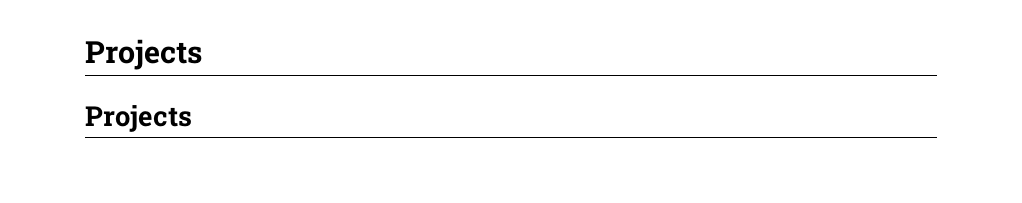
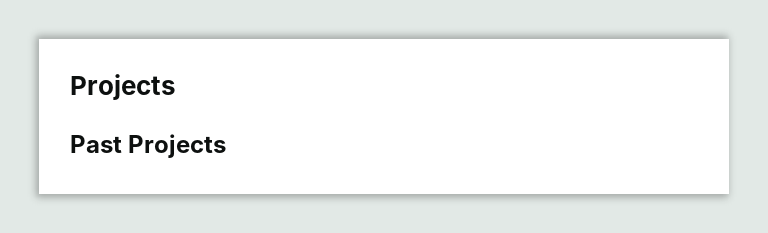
(202, 54) none -> [70,135,122,153] Past

